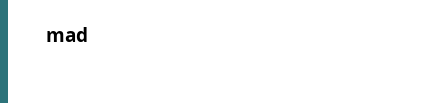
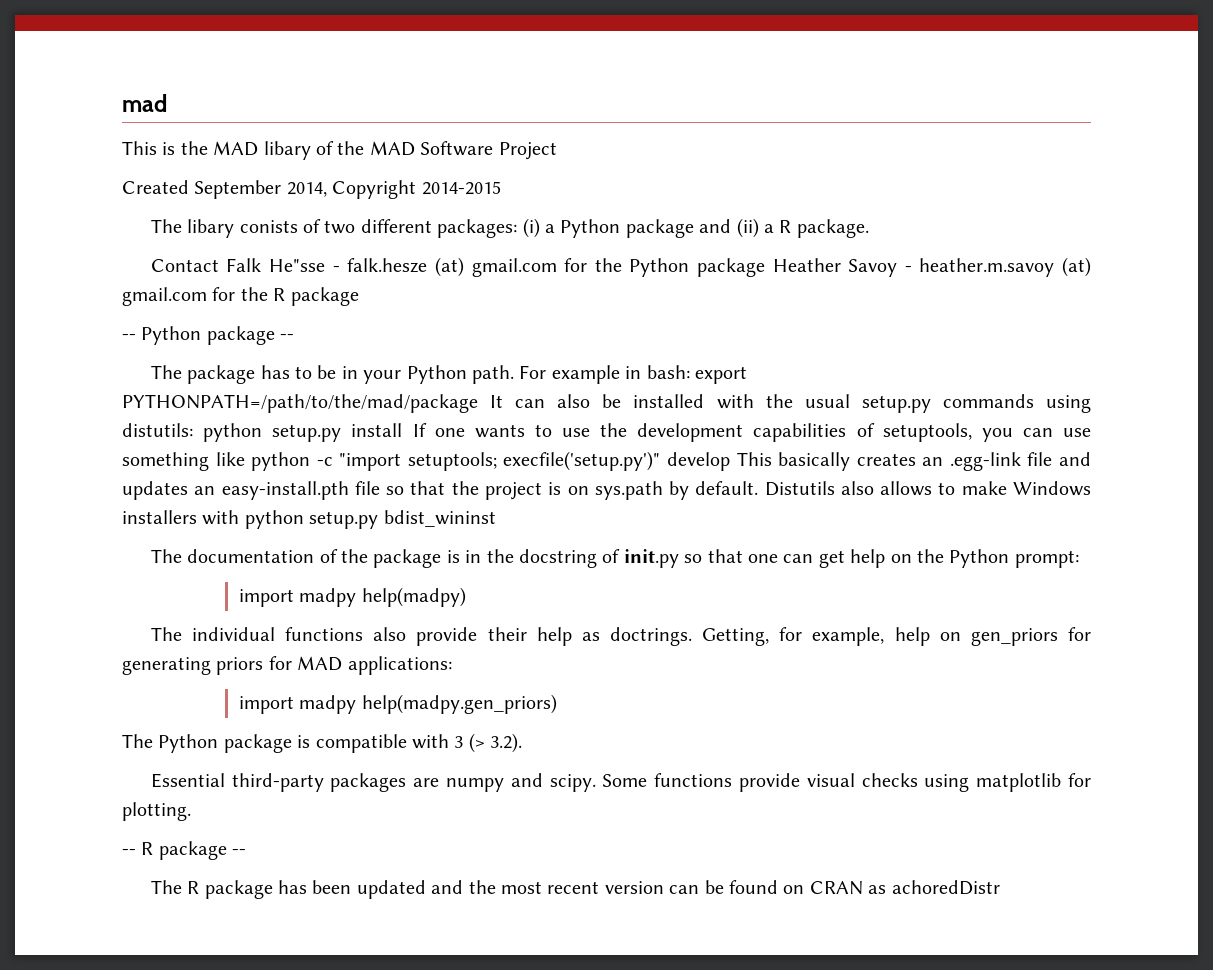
(88, 34) none -> [122,141,557,160] [122,180,501,199] [150,218,869,238] [150,257,1091,277] [122,287,359,306] [122,326,295,345] [150,365,748,384] [122,394,1092,413] [122,423,1091,442] [122,451,1091,471] [122,481,1092,500] [122,510,496,529] [150,549,1079,568] [238,587,466,607] [150,627,1092,646] [122,656,452,675] [238,694,557,714] [122,733,523,753] [150,773,1091,792] [122,802,191,821] [122,841,247,860] [150,880,1000,899] // This is the MAD libary of the MAD Software Project // Created September 2014, Copyright 2014-2015 // The libary conists of two different packages: (i) a Python package and (ii) a R package. // Contact Falk He"sse - falk.hesze (at) gmail.com for the Python package Heather Savoy - heather.m.savoy (at) gmail.com for the R package // -- Python package -- // The package has to be in your Python path. For example in bash: export PYTHONPATH=/path/to/the/mad/package It can also be installed with the usual setup.py commands using distutils: python setup.py install If one wants to use the development capabilities of setuptools, you can use something like python -c "import setuptools; execfile('setup.py')" develop This basically creates an .egg-link file and updates an easy-install.pth file so that the project is on sys.path by default. Distutils also allows to make Windows installers with python setup.py bdist_wininst // The documentation of the package is in the docstring of init.py so that one can get help on the Python prompt: // import madpy help(madpy) // The individual functions also provide their help as doctrings. Getting, for example, help on gen_priors for generating priors for MAD applications: // import madpy help(madpy.gen_priors) // The Python package is compatible with 3 (> 3.2). // Essential third-party packages are numpy and scipy. Some functions provide visual checks using matplotlib for plotting. // -- R package -- // The R package has been updated and the most recent version can be found on CRAN as achoredDistr

